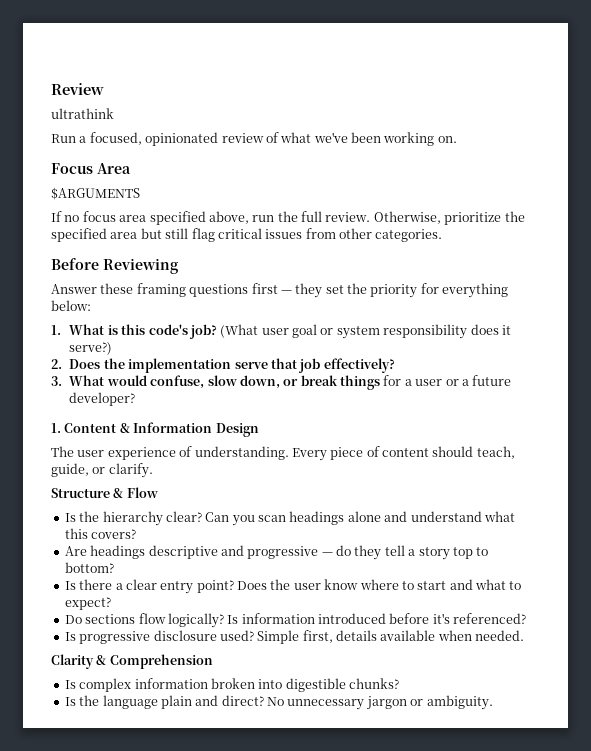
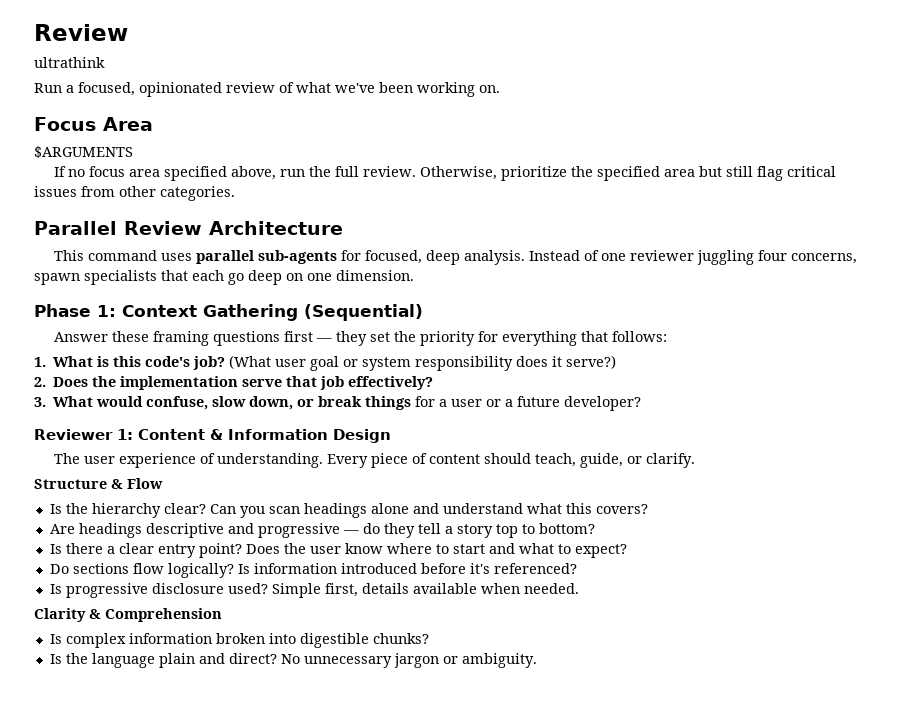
[51,258,179,274] Before Reviewing -> [34,221,343,235] [53,250,857,265] [34,270,414,285] [34,304,423,321] Parallel Review Architecture // This command uses parallel sub-agents for focused, deep analysis. Instead of one reviewer juggling four concerns, spawn specialists that each go deep on one dimension. // Phase 1: Context Gathering (Sequential)
[51,300,91,311] below: -> [580,331,667,342] that follows:
[51,423,61,433] 1. -> [34,429,133,440] Reviewer 1:

